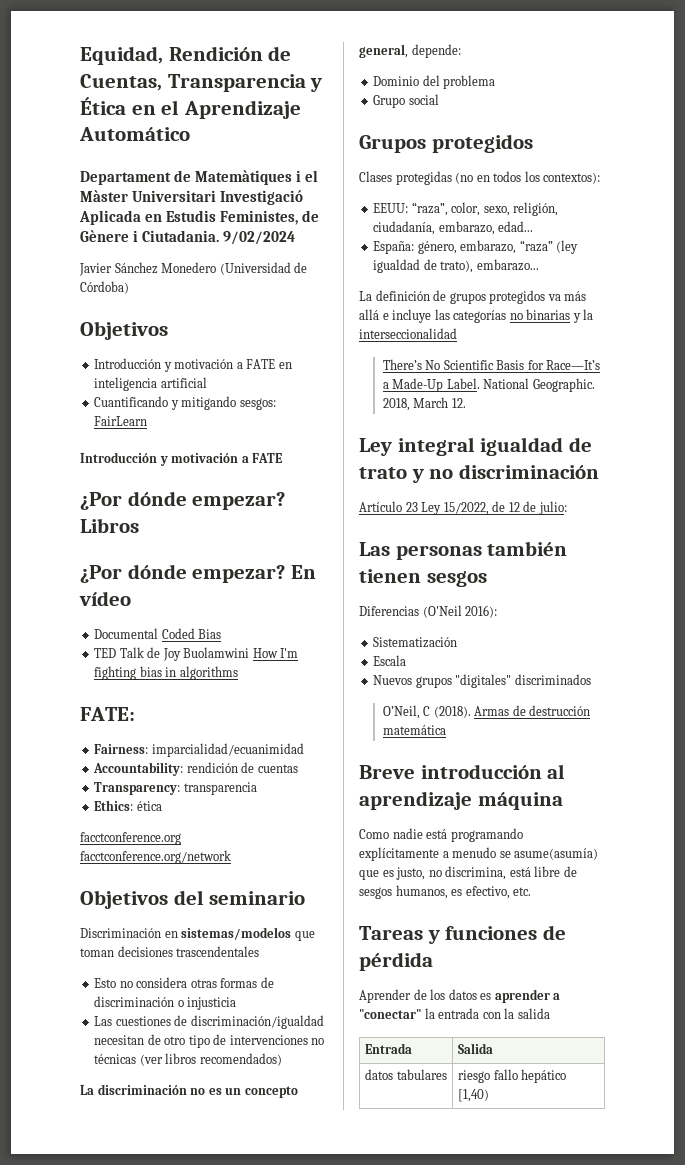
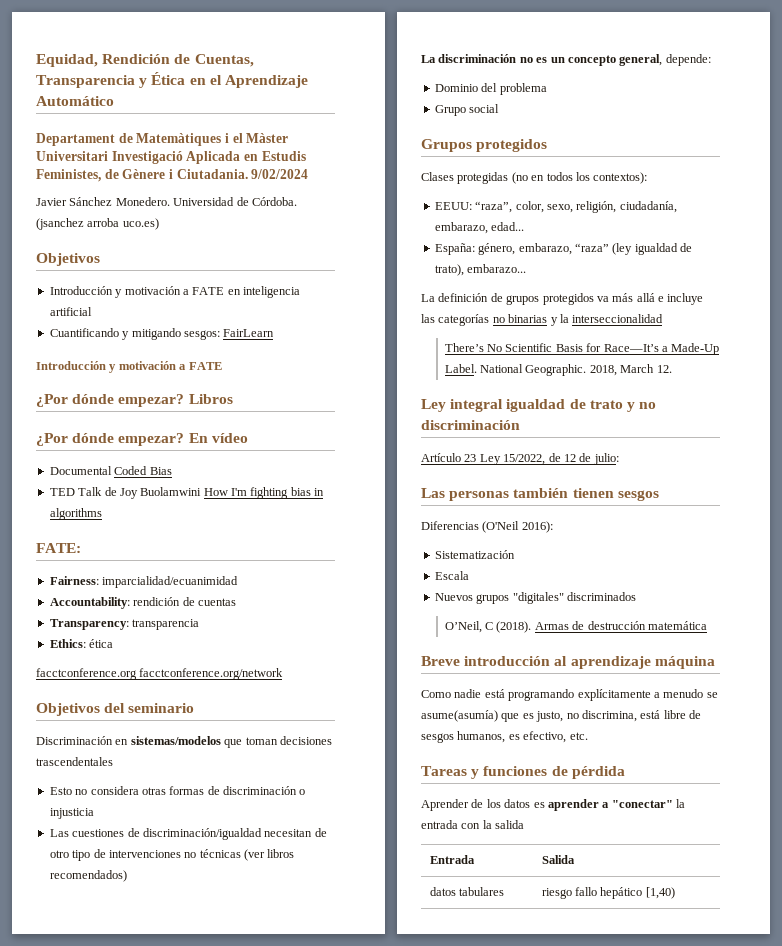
[161,262,308,275] [80,281,129,294] Monedero (Universidad de Córdoba) -> [115,197,297,206] [36,218,159,230] Monedero. Universidad de Córdoba. (jsanchez arroba uco.es)

